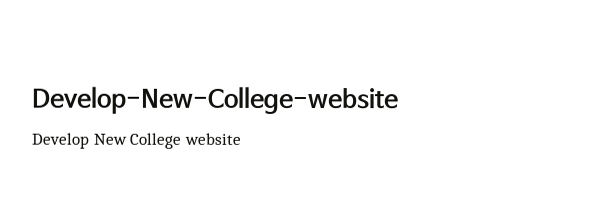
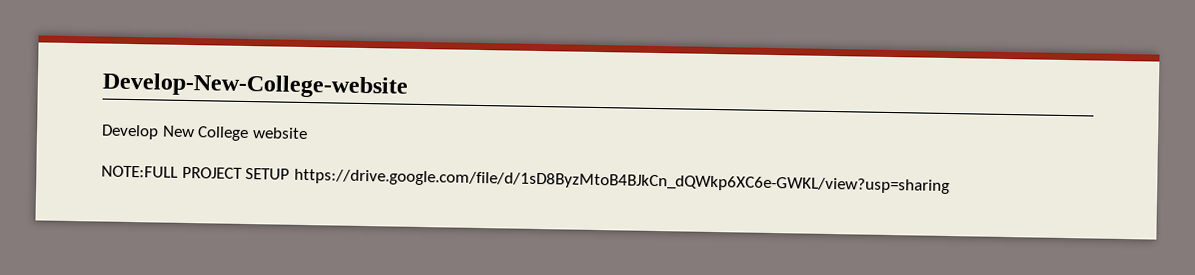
(241, 138) none -> [101,165,950,195] // NOTE:FULL PROJECT SETUP https://drive.google.com/file/d/1sD8ByzMtoB4BJkCn_dQWkp6XC6e-GWKL/view?usp=sharing

